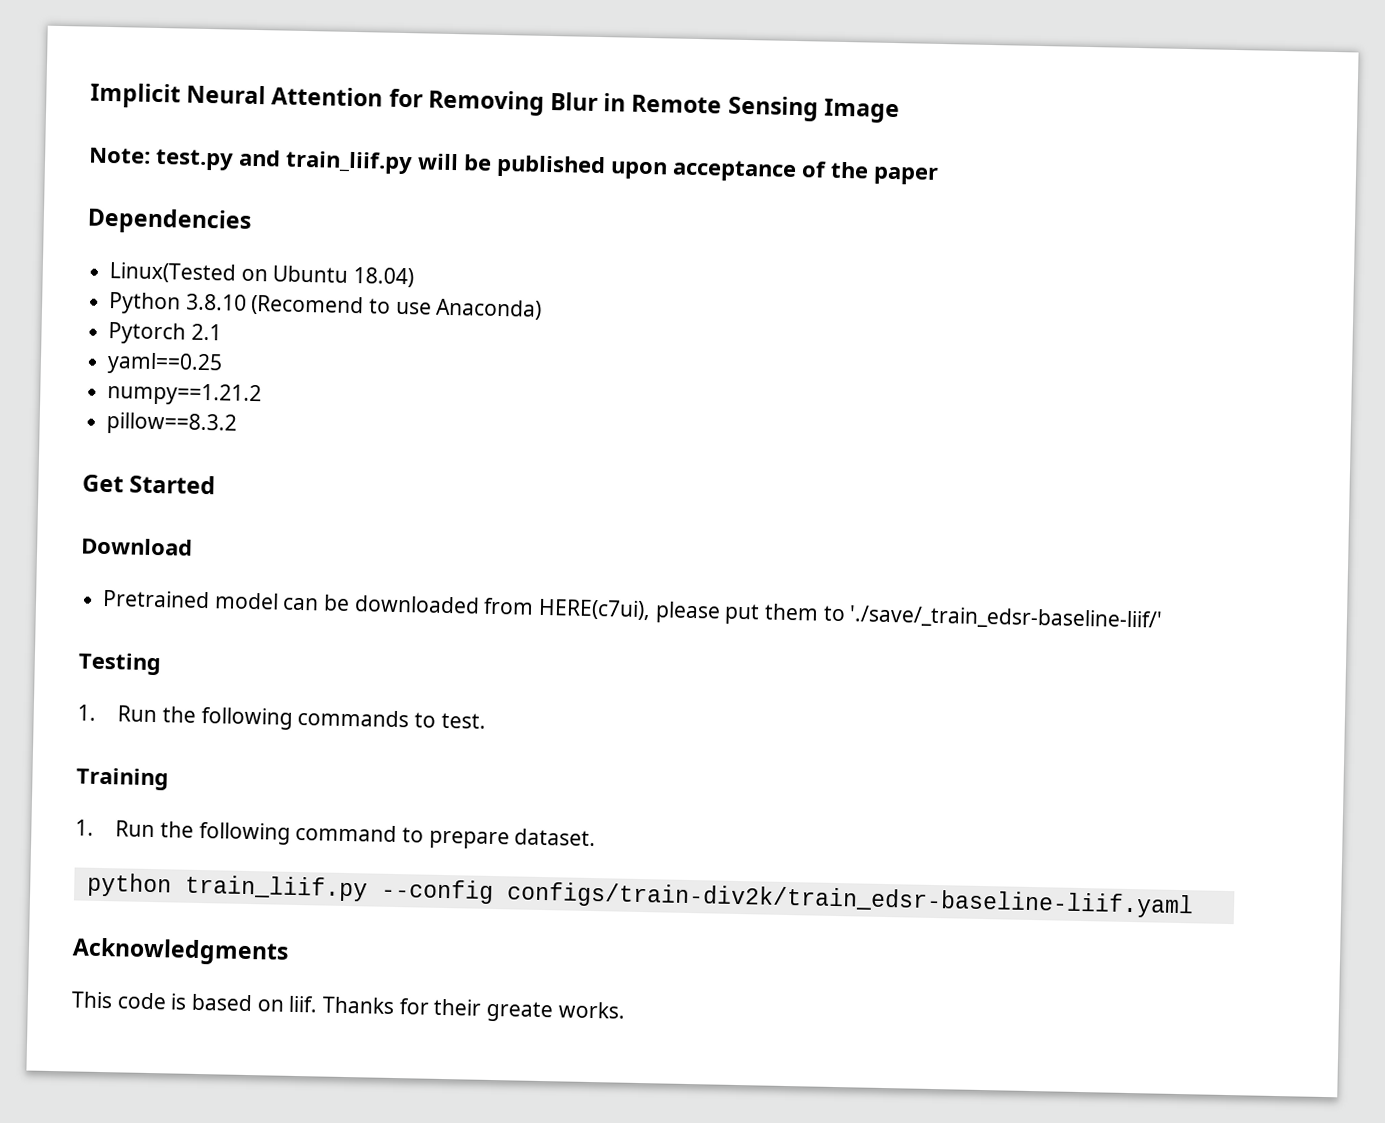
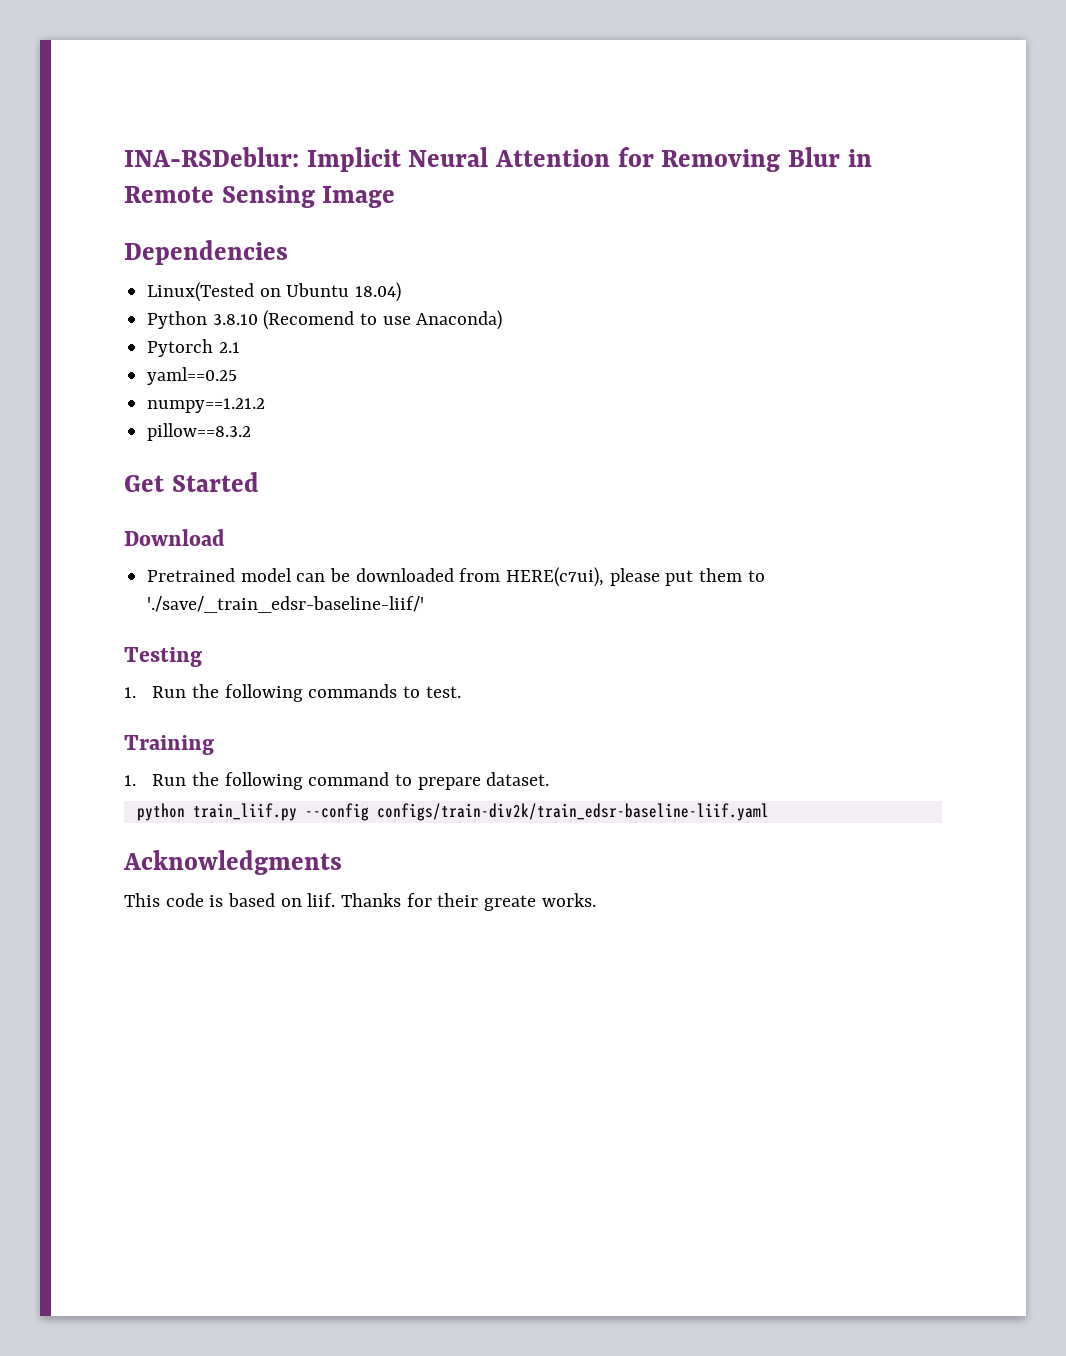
(90, 95) none -> [124,147,299,167] INA-RSDeblur:
[89,147,939,185] // Note: test.py and train_liif.py will be published upon acceptance of the paper -> (396, 197) none

